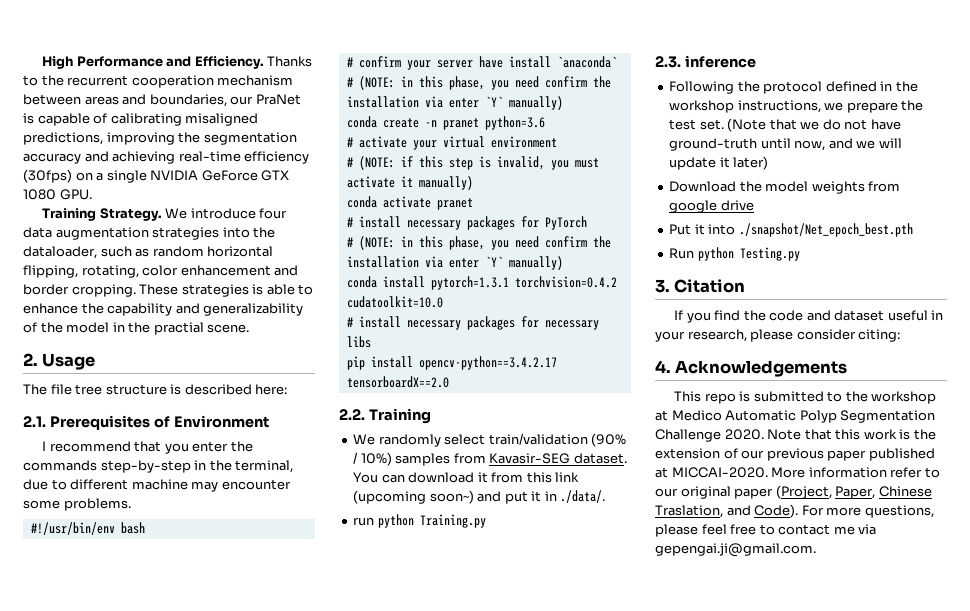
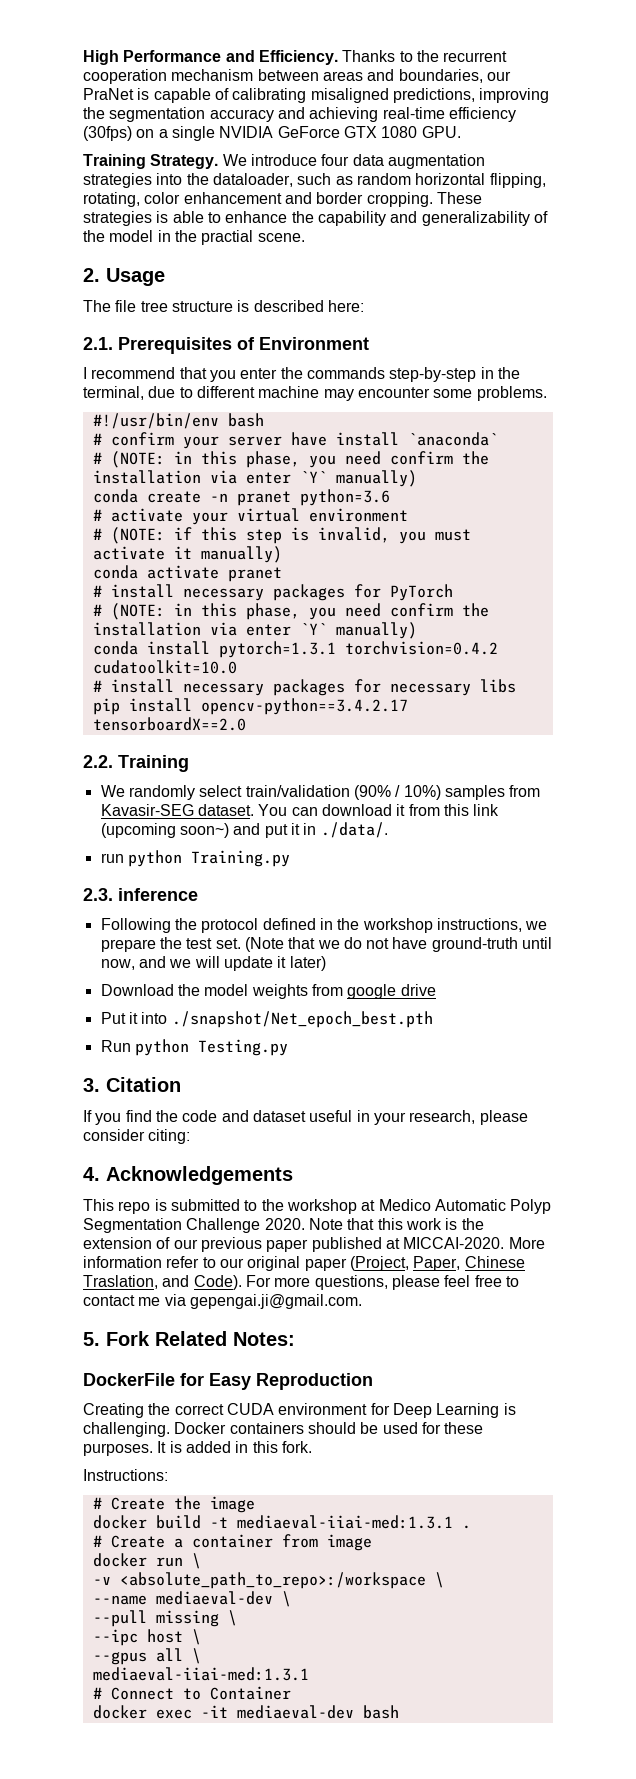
(816, 550) none -> [83,1331,295,1346] [83,1373,373,1390] [83,1403,516,1418] [83,1422,484,1437] [83,1441,312,1456] [83,1469,168,1481] [92,1496,255,1513] [92,1515,471,1529] [92,1534,372,1551] [92,1553,201,1569] [92,1572,444,1589] [92,1591,291,1607] [92,1610,237,1627] [92,1629,201,1646] [92,1648,201,1665] [92,1667,309,1681] [92,1686,291,1700] [92,1705,399,1719] // 5. Fork Related Notes: // DockerFile for Easy Reproduction // Creating the correct CUDA environment for Deep Learning is challenging. Docker containers should be used for these purposes. It is added in this fork. // Instructions: // # Create the image // docker build -t mediaeval-iiai-med:1.3.1 . // # Create a container from image // docker run \ // -v <absolute_path_to_repo>:/workspace \ // --name mediaeval-dev \ // --pull missing \ // --ipc host \ // --gpus all \ // mediaeval-iiai-med:1.3.1 // # Connect to Container // docker exec -it mediaeval-dev bash

